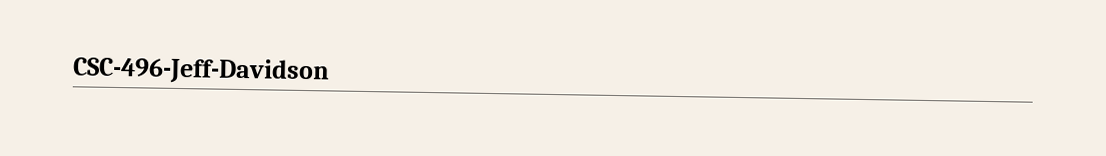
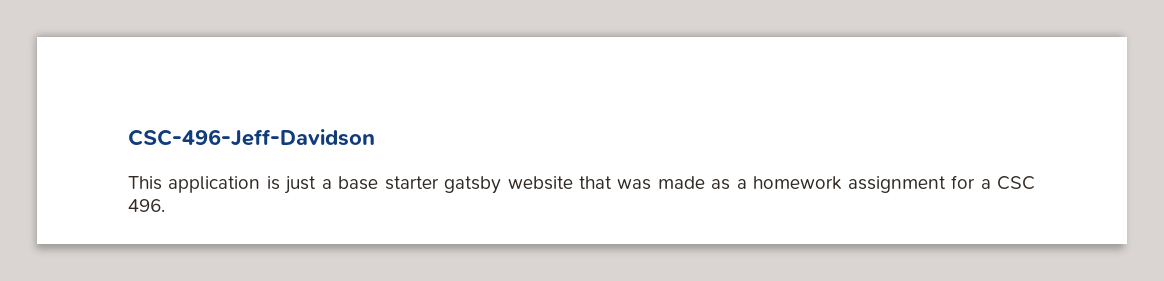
(330, 71) none -> [128,175,1036,194] [128,199,165,212] // This application is just a base starter gatsby website that was made as a homework assignment for a CSC 496.

